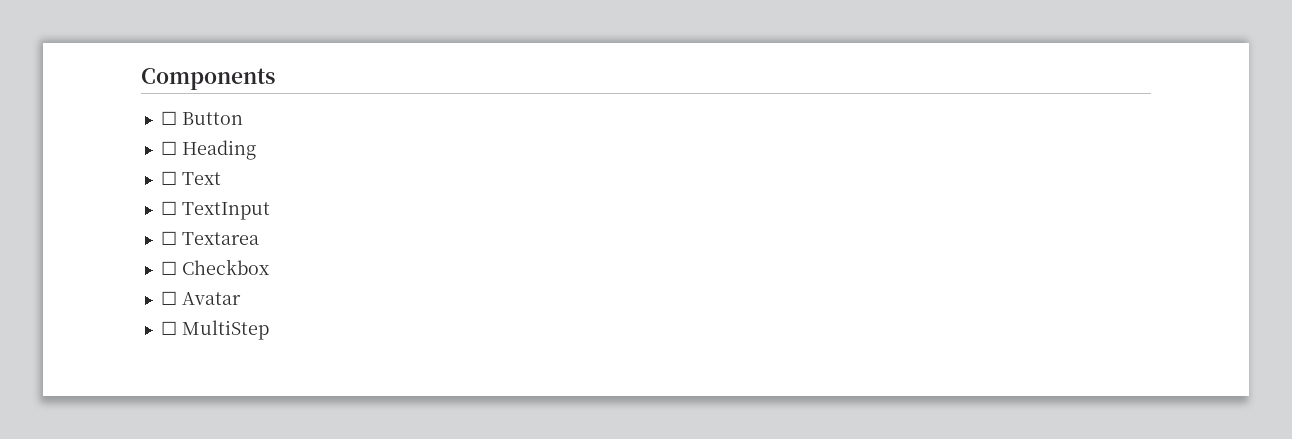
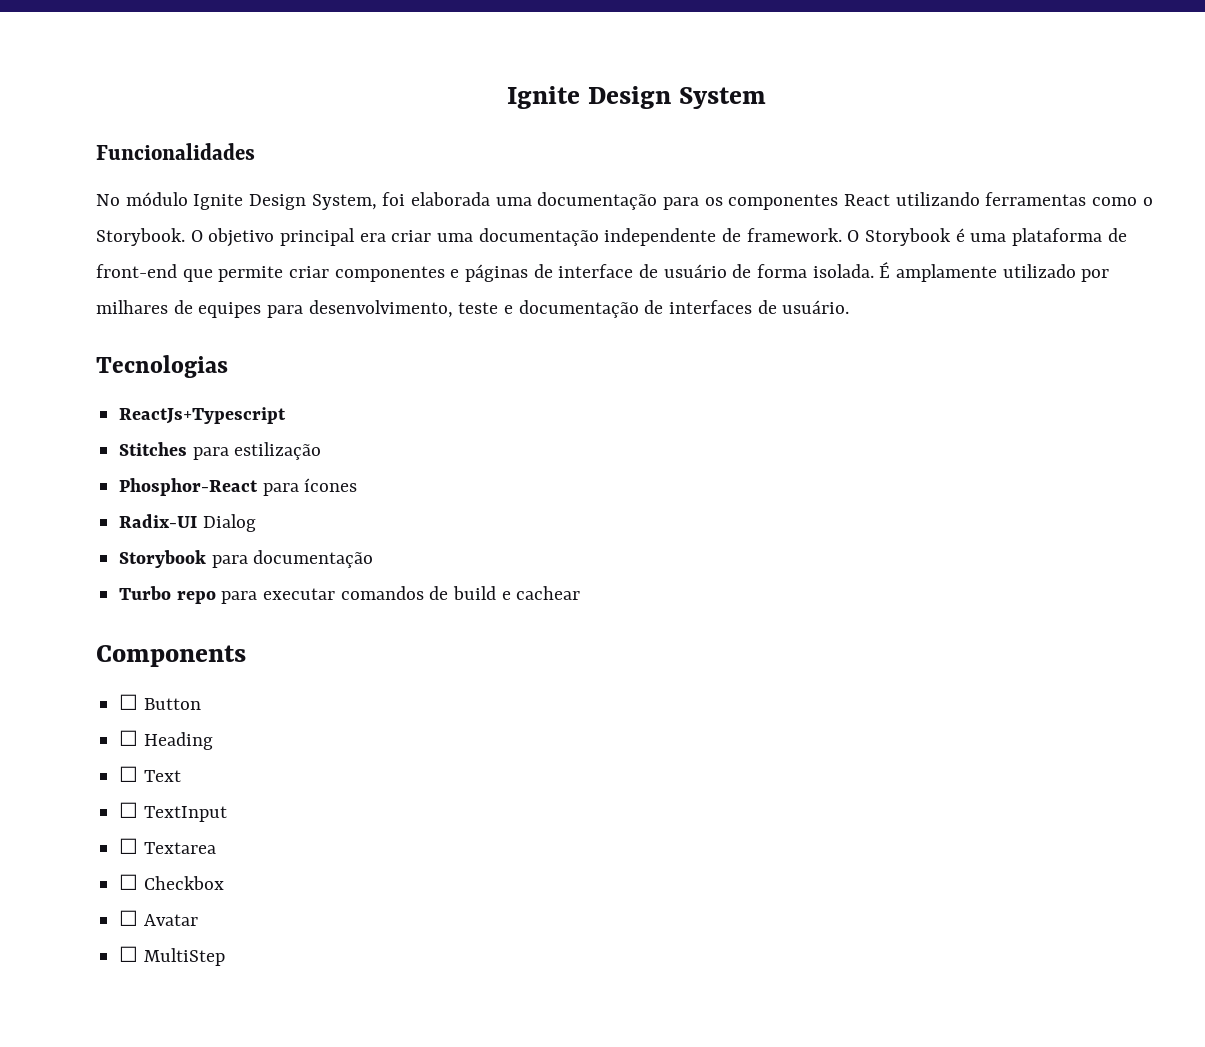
(141, 79) none -> [507,86,766,109] [96,143,255,160] [96,192,1153,210] [96,228,1127,247] [96,262,1110,282] [96,300,850,318] [96,355,228,378] [119,407,287,424] [119,442,322,460] [119,478,358,496] [119,514,256,532] [119,550,374,568] [119,586,581,604] Ignite Design System // Funcionalidades // No módulo Ignite Design System, foi elaborada uma documentação para os componentes React utilizando ferramentas como o Storybook. O objetivo principal era criar uma documentação independente de framework. O Storybook é uma plataforma de front-end que permite criar componentes e páginas de interface de usuário de forma isolada. É amplamente utilizado por milhares de equipes para desenvolvimento, teste e documentação de interfaces de usuário. // Tecnologias // ReactJs+Typescript // Stitches para estilização // Phosphor-React para ícones // Radix-UI Dialog // Storybook para documentação // Turbo repo para executar comandos de build e cachear //

